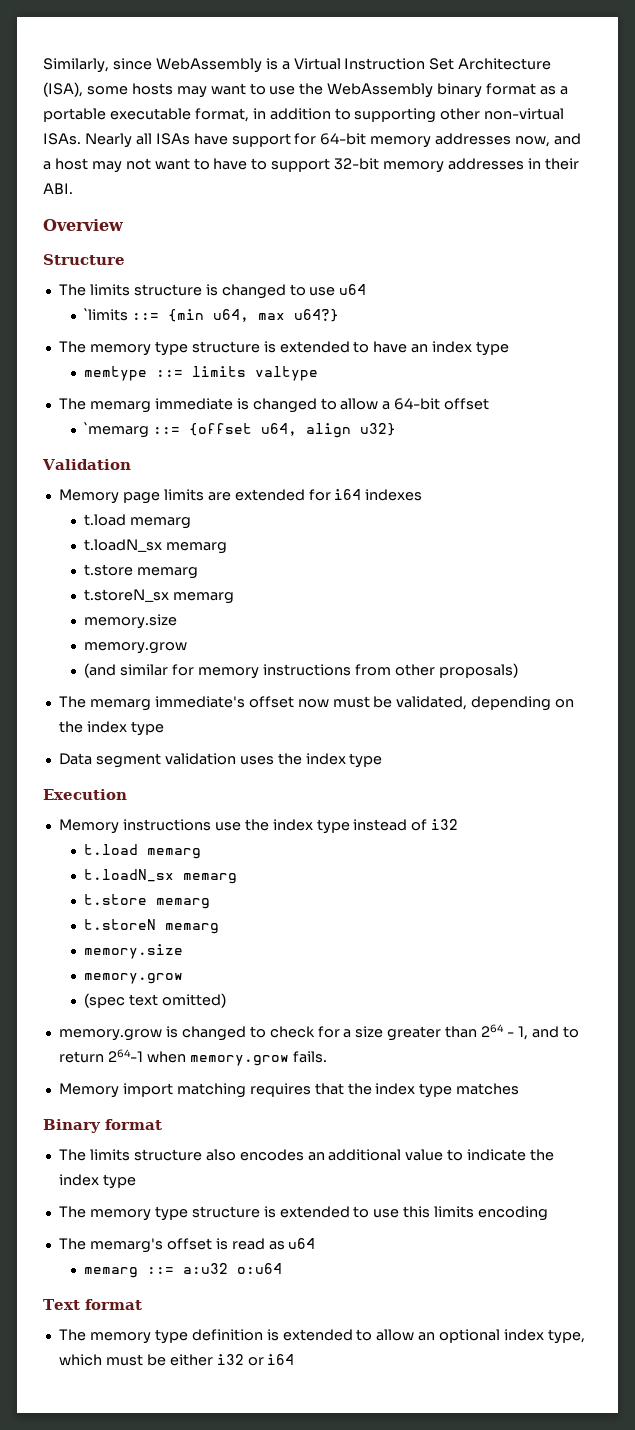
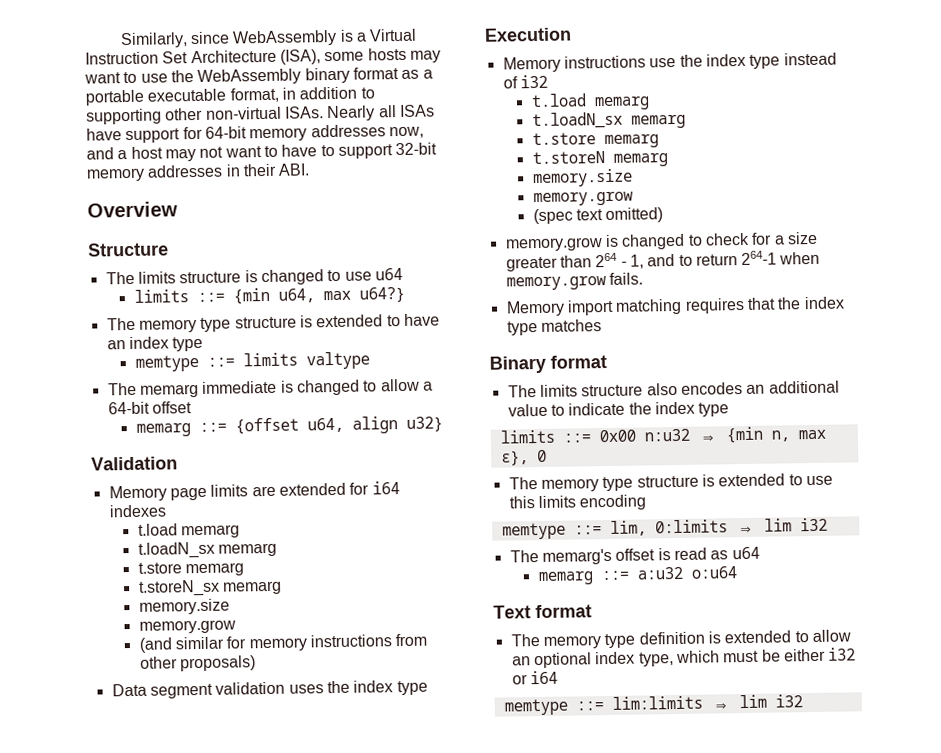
[84,308,129,321] `limits -> [133,289,189,303] limits
[84,422,150,438] `memarg -> [135,423,191,437] memarg
[58,696,575,711] [58,721,164,736] // The memarg immediate's offset now must be validated, depending on the index type -> (257, 663) none
(136, 1181) none -> [499,426,826,444] [500,449,547,466] // limits ::= 0x00 n:u32 ⇒ {min n, max ϵ}, 0
(549, 1213) none -> [501,517,828,540] // memtype ::= lim, 0:limits ⇒ lim i32
(295, 1359) none -> [503,694,803,716] // memtype ::= lim:limits ⇒ lim i32

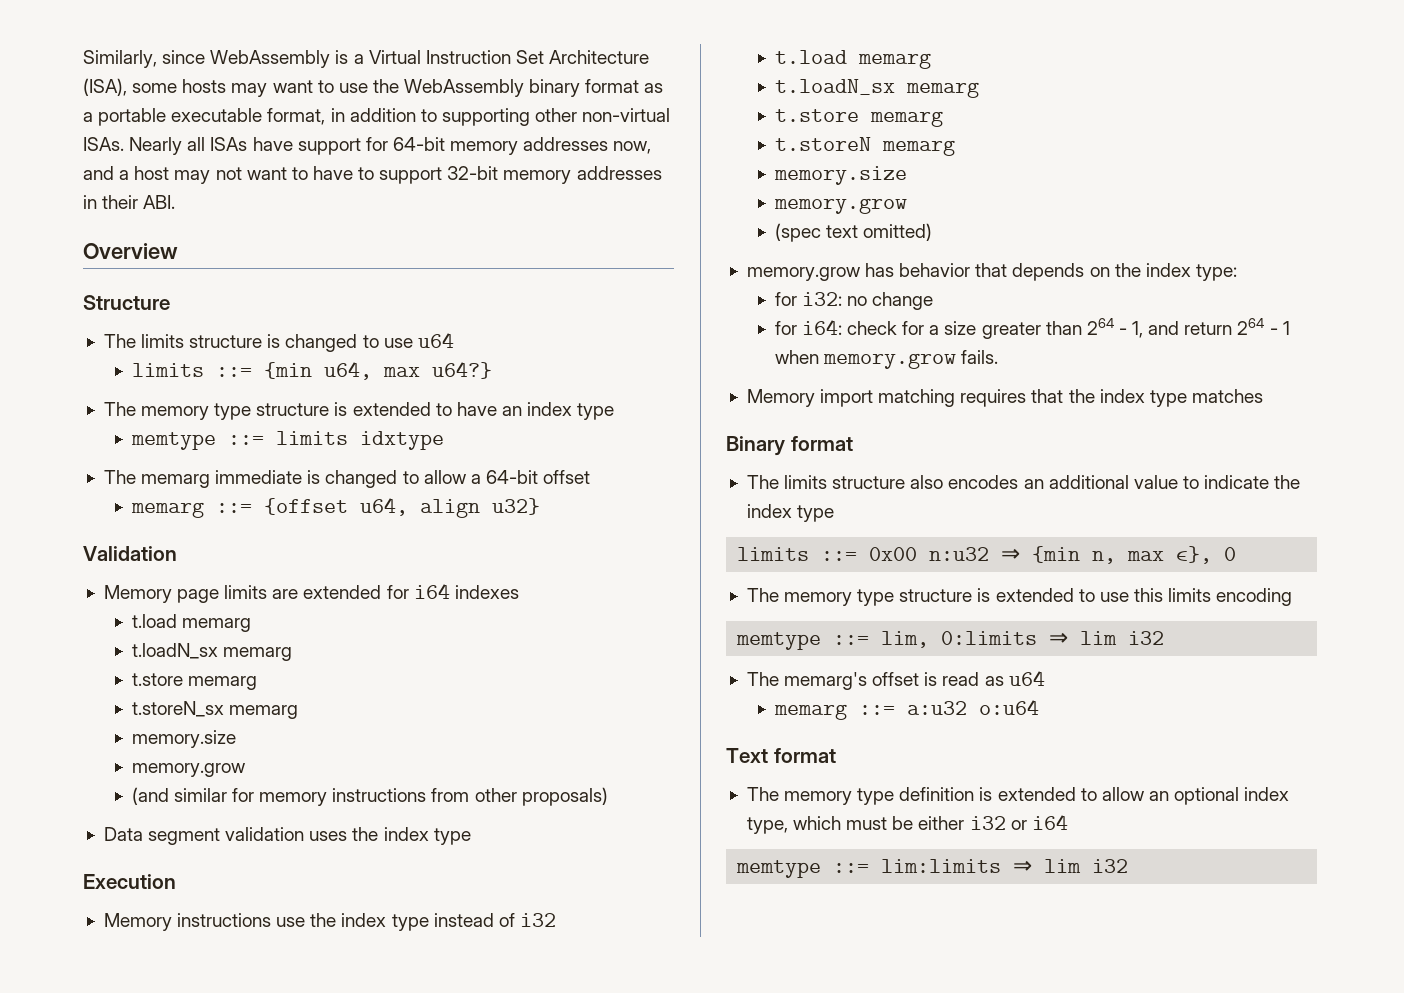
[305,351,370,370] valtype -> [359,431,444,450] idxtype
[604,233,703,250] is changed to -> [865,263,1237,281] [774,292,934,310] [774,319,842,335] has behavior that depends on the index type: // for i32: no change // for i64:
[678,250,778,266] to return 264-1 -> [1184,318,1290,335] return 264 - 1

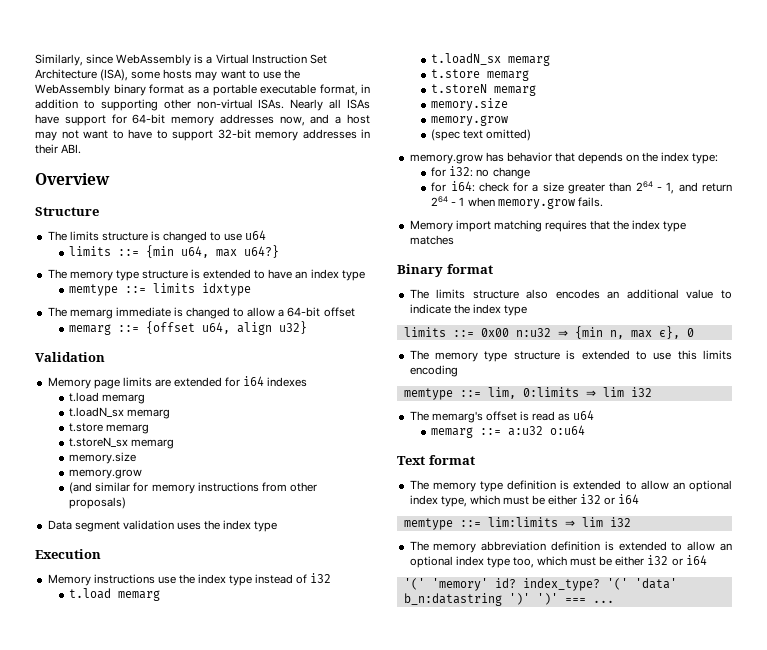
(1129, 866) none -> [409,541,732,553] [409,555,707,568] [403,578,677,591] [403,593,614,606] // The memory abbreviation definition is extended to allow an optional index type too, which must be either i32 or i64 // '(' 'memory' id? index_type? '(' 'data' b_n:datastring ')' ')' === ...

